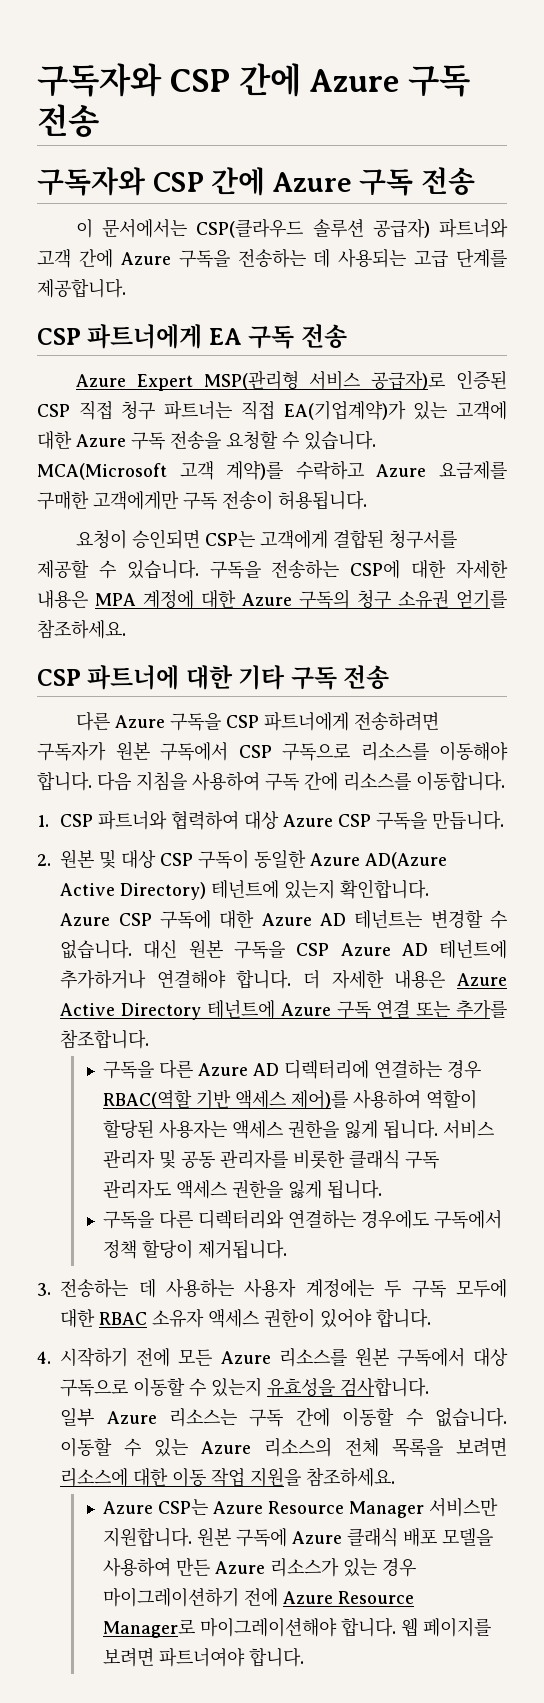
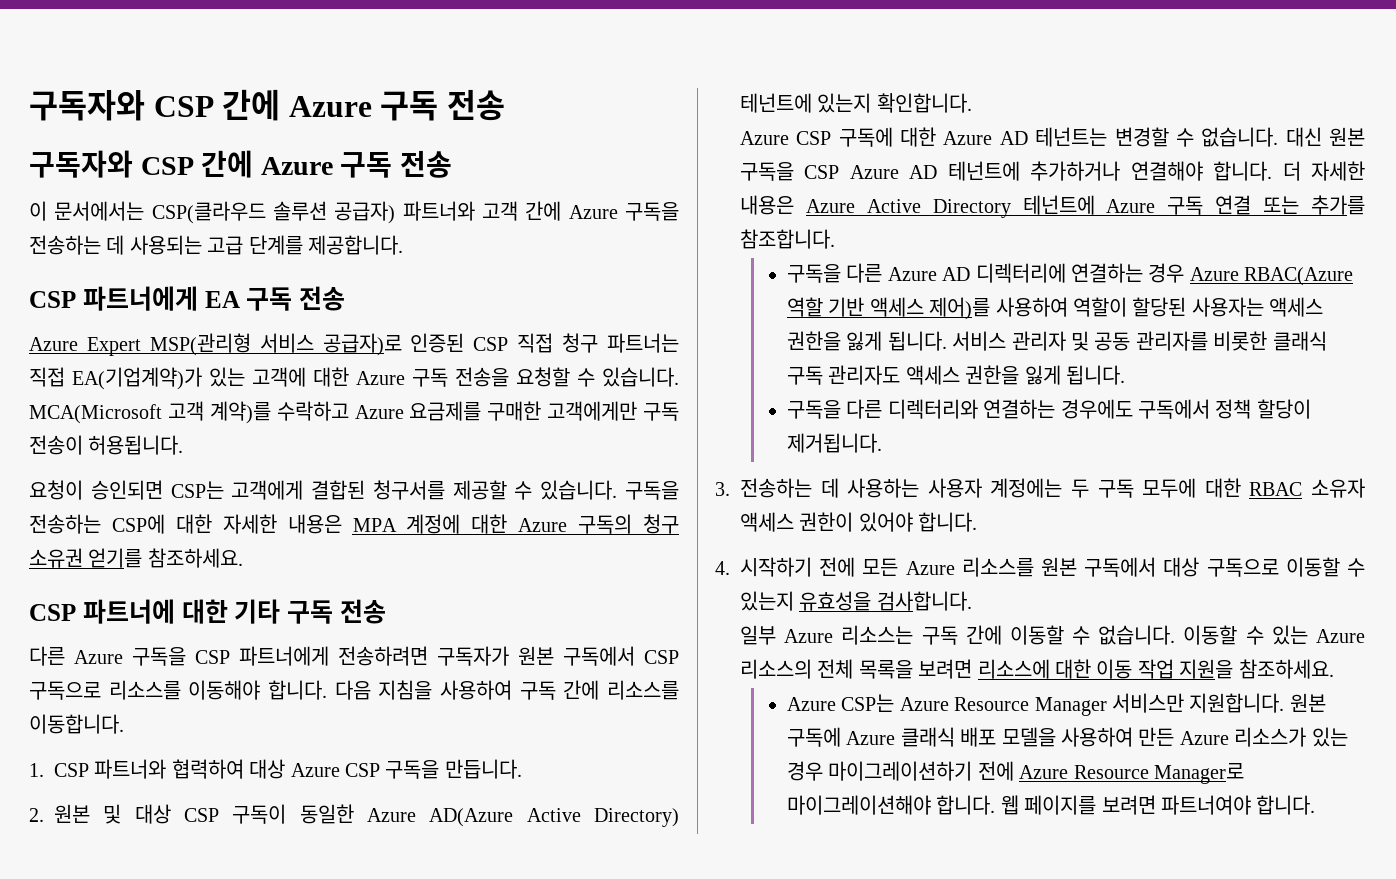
[103,1090,193,1109] RBAC(역할 -> [1189,267,1354,286] [787,297,824,317] Azure RBAC(Azure 역할

